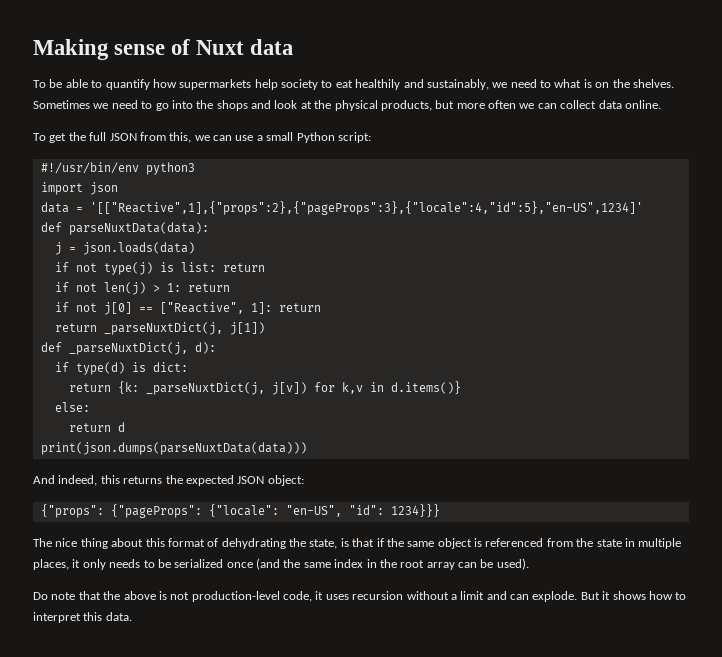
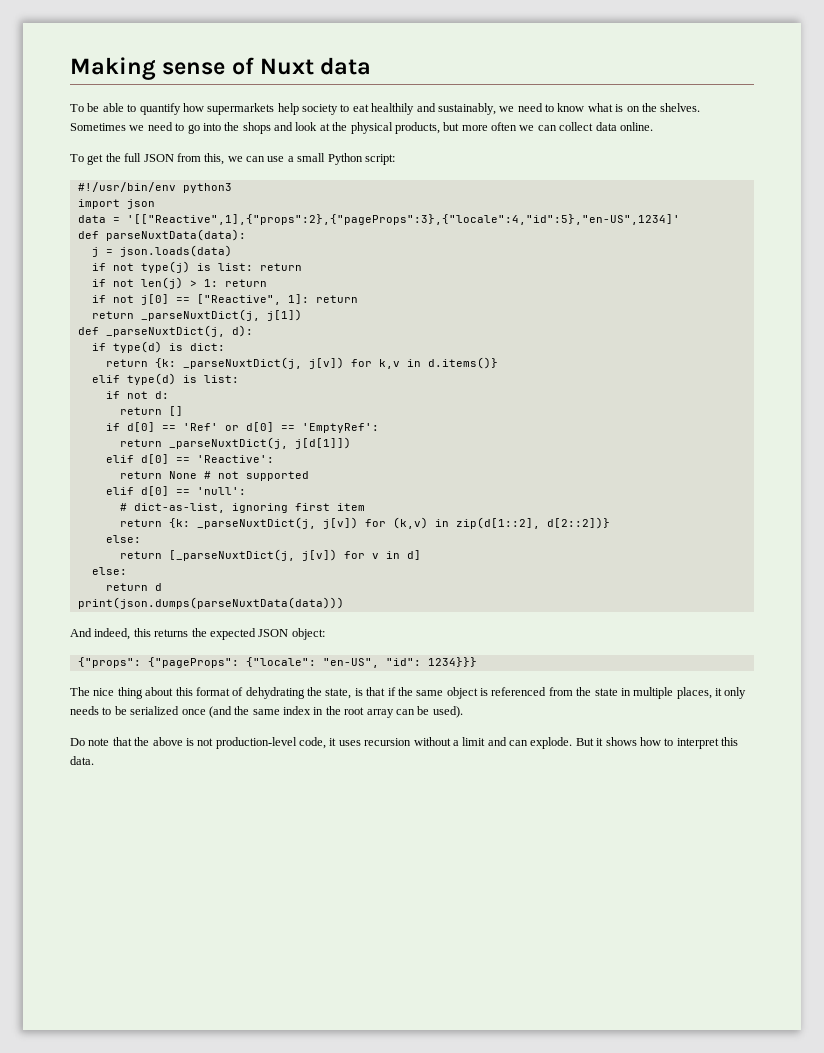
(551, 84) none -> [557,103,585,112] know
(461, 387) none -> [91,373,239,385] [105,391,169,399] [119,406,183,416] [105,422,379,433] [119,437,351,449] [105,454,274,464] [119,471,309,481] [105,486,246,496] [119,503,365,513] [119,517,610,529] [105,535,141,543] [119,549,421,561] // elif type(d) is list: // if not d: // return [] // if d[0] == 'Ref' or d[0] == 'EmptyRef': // return _parseNuxtDict(j, j[d[1]]) // elif d[0] == 'Reactive': // return None # not supported // elif d[0] == 'null': // # dict-as-list, ignoring first item // return {k: _parseNuxtDict(j, j[v]) for (k,v) in zip(d[1::2], d[2::2])} // else: // return [_parseNuxtDict(j, j[v]) for v in d]

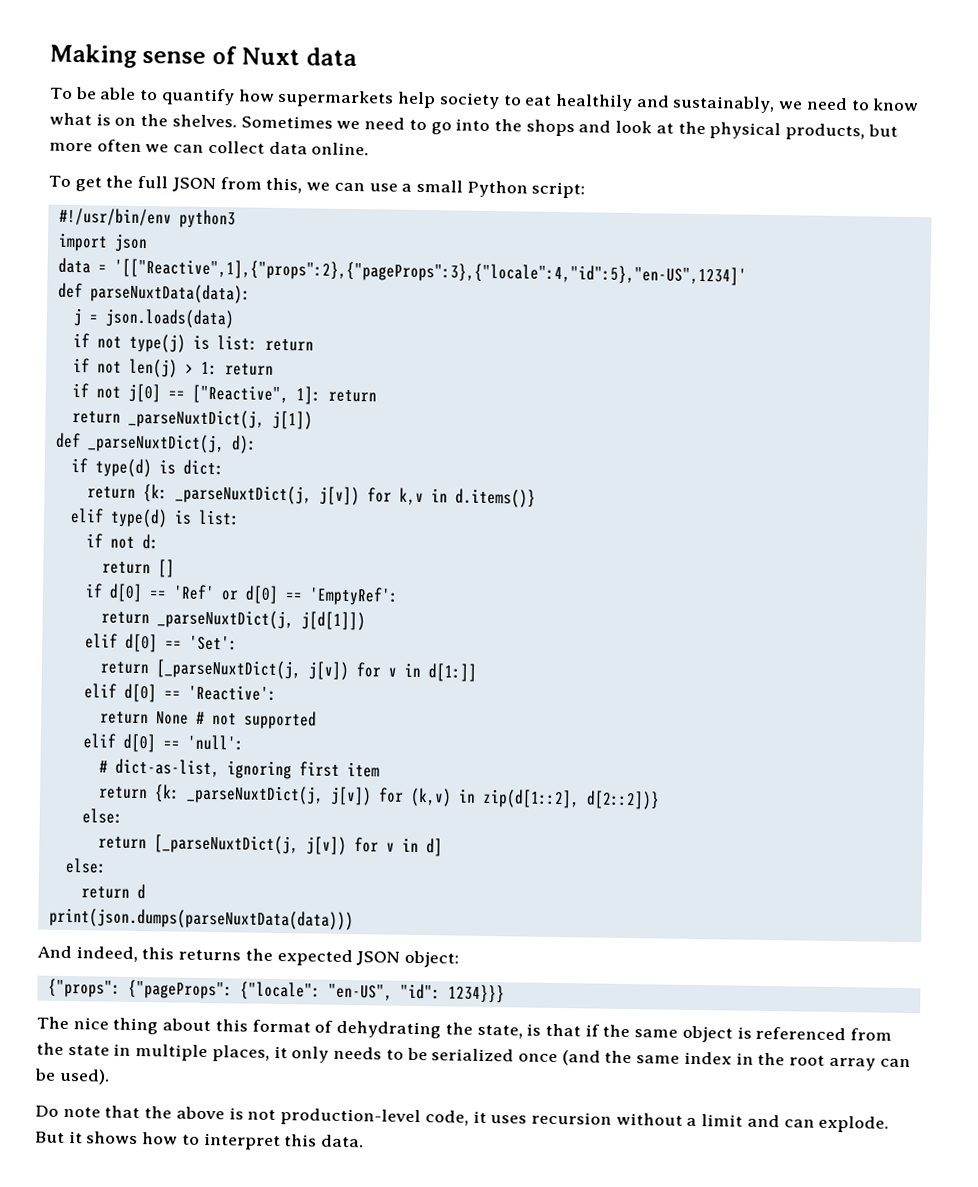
(351, 443) none -> [84,633,238,653] [99,659,477,682] // elif d[0] == 'Set': // return [_parseNuxtDict(j, j[v]) for v in d[1:]]

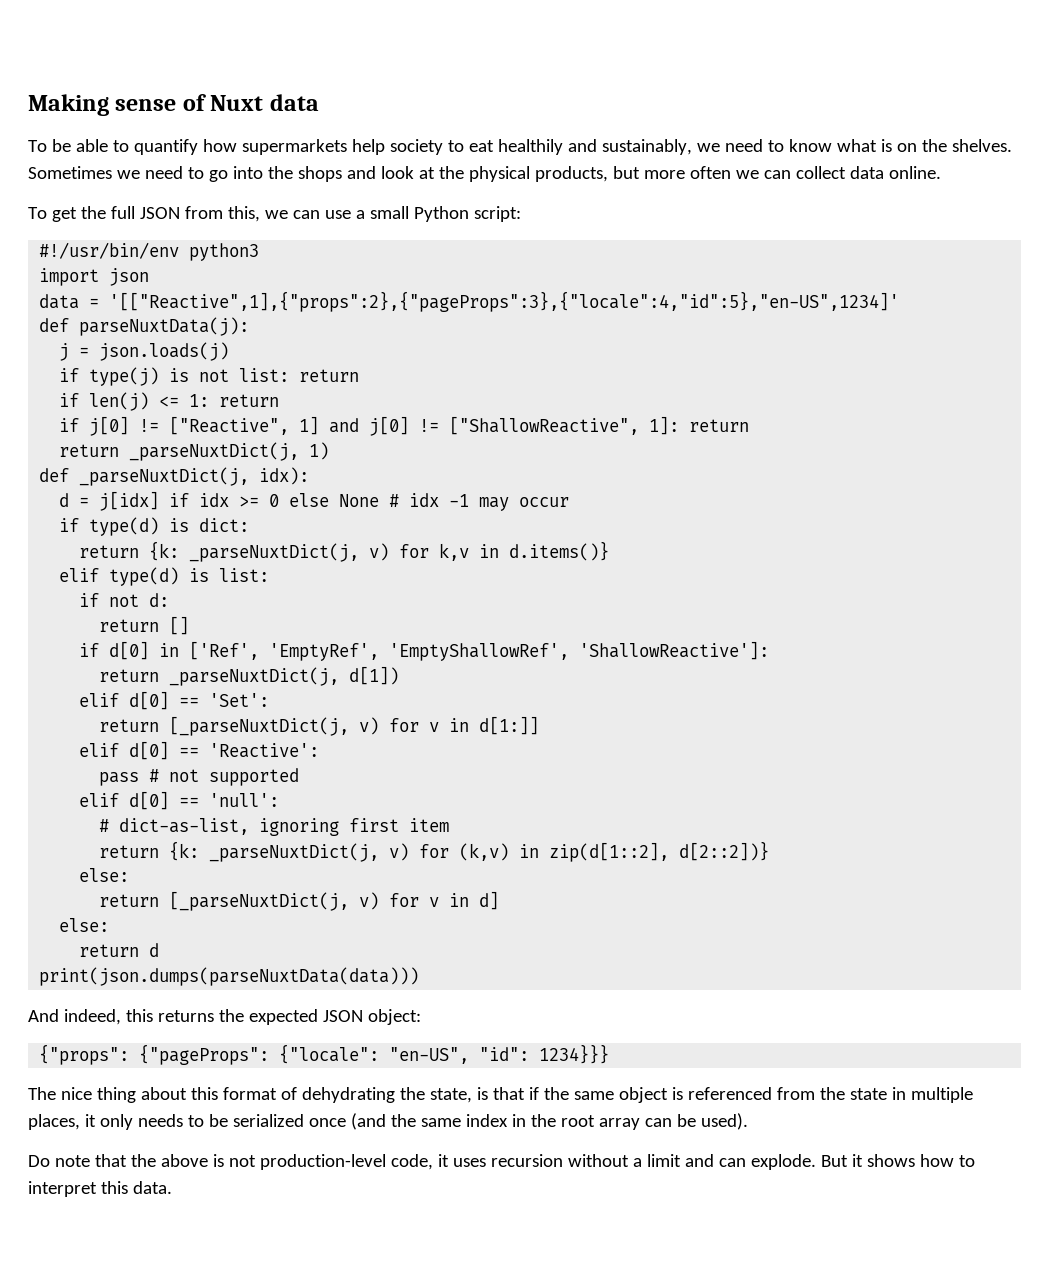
[89,283,251,304] parseNuxtData(data): -> [79,317,250,336] parseNuxtData(j):
[104,308,235,329] [72,333,122,349] json.loads(data) // if not -> [99,342,230,361] [59,368,80,382] json.loads(j) // if
(210, 342) none -> [199,369,230,382] not
[96,358,194,378] not len(j) > -> [89,392,180,411] len(j) <=
[95,383,289,405] not j[0] == ["Reactive", -> [89,416,640,436] j[0] != ["Reactive", 1] and j[0] != ["ShallowReactive",
[271,410,313,430] j[1]) -> [309,442,330,460] 1)
[230,435,257,454] d): -> [259,467,310,485] [59,491,570,511] idx): // d = j[idx] if idx >= 0 else None # idx -1 may occur
[318,486,360,506] j[v]) -> [369,543,390,561] v)
[148,584,399,606] [100,609,366,631] == 'Ref' or d[0] == 'EmptyRef': // return _parseNuxtDict(j, j[d[1]]) -> [159,641,770,661] [99,666,400,686] in ['Ref', 'EmptyRef', 'EmptyShallowRef', 'ShallowReactive']: // return _parseNuxtDict(j, d[1])
[307,661,350,681] j[v]) -> [359,717,380,735] v)
[99,711,189,725] return None -> [99,772,140,786] pass
[329,786,372,806] j[v]) -> [389,843,410,861] v)
[305,836,347,855] j[v]) -> [359,892,380,910] v)

